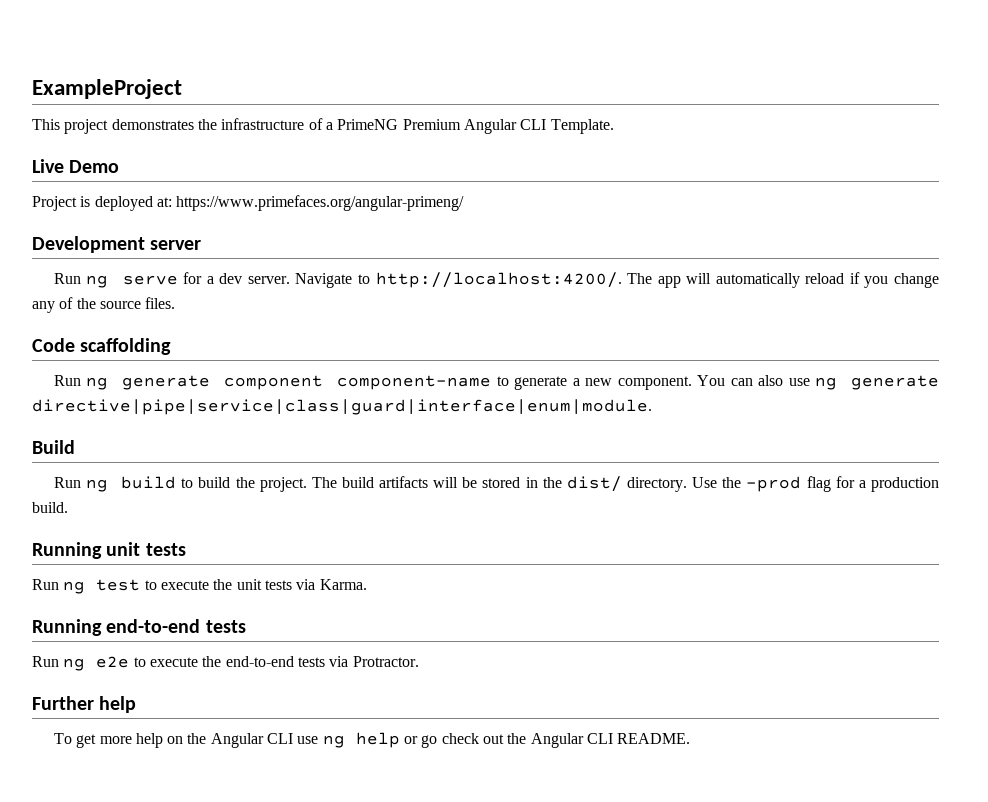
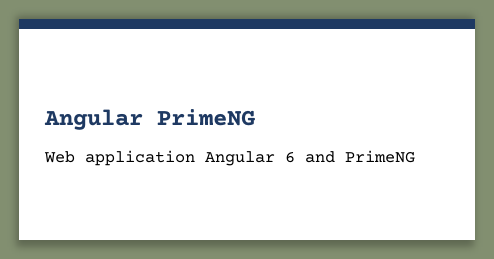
[32,79,182,99] [32,118,614,134] [32,159,120,173] [32,195,465,211] [32,236,202,253] [53,272,940,288] [32,297,176,313] [32,338,172,355] [53,375,940,390] [32,399,652,415] [32,440,75,454] [53,476,939,492] [32,502,68,513] [32,542,186,559] [32,579,367,594] [32,619,246,636] [32,656,419,671] [32,696,137,713] [53,732,691,748] ExampleProject // This project demonstrates the infrastructure of a PrimeNG Premium Angular CLI Template. // Live Demo // Project is deployed at: https://www.primefaces.org/angular-primeng/ // Development server // Run ng serve for a dev server. Navigate to http://localhost:4200/. The app will automatically reload if you change any of the source files. // Code scaffolding // Run ng generate component component-name to generate a new component. You can also use ng generate directive|pipe|service|class|guard|interface|enum|module. // Build // Run ng build to build the project. The build artifacts will be stored in the dist/ directory. Use the -prod flag for a production build. // Running unit tests // Run ng test to execute the unit tests via Karma. // Running end-to-end tests // Run ng e2e to execute the end-to-end tests via Protractor. // Further help // To get more help on the Angular CLI use ng help or go check out the Angular CLI README. -> [44,109,255,130] [44,150,415,166] Angular PrimeNG // Web application Angular 6 and PrimeNG

